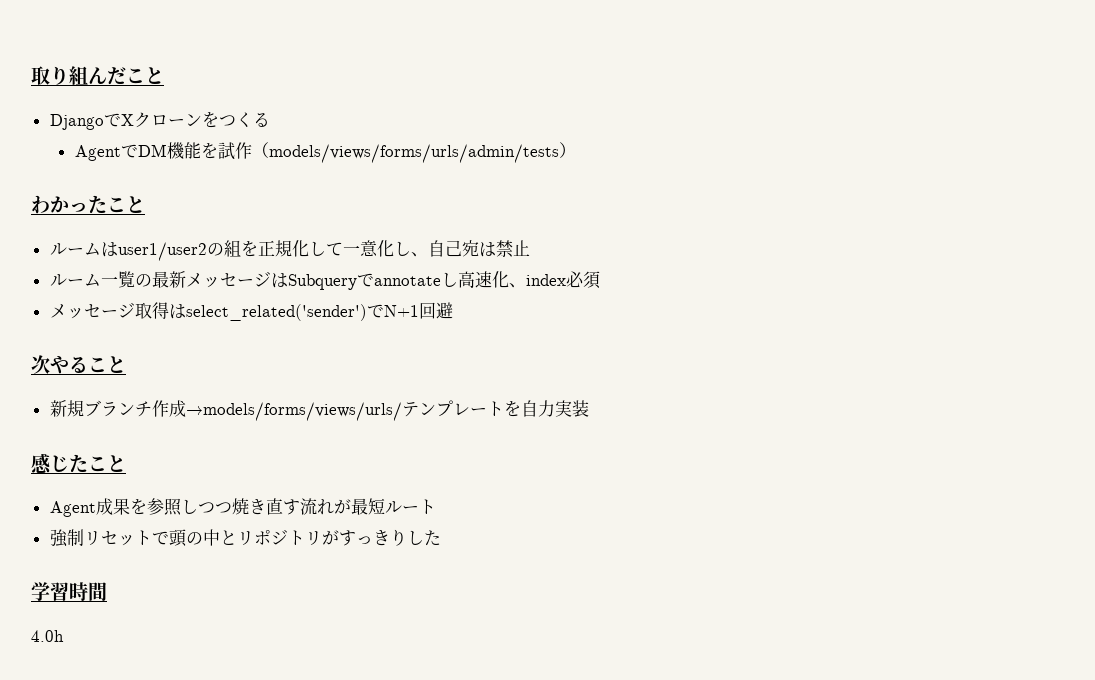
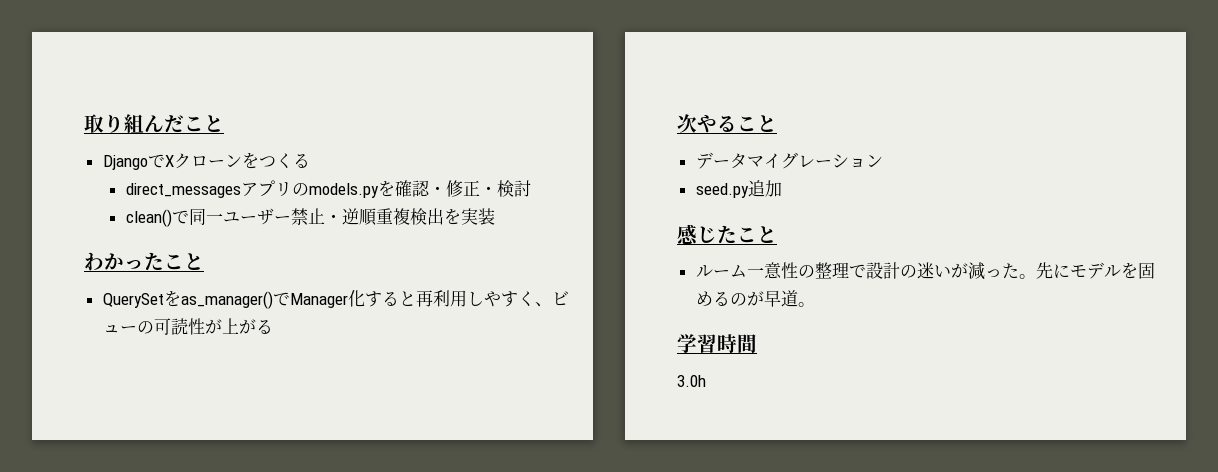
[74,142,576,163] [31,195,145,214] [49,240,530,261] [49,271,600,290] [49,302,453,321] [31,355,126,374] [49,400,589,421] [31,453,126,474] [49,498,436,517] [49,529,441,547] AgentでDM機能を試作（models/views/forms/urls/admin/tests） // わかったこと // ルームはuser1/user2の組を正規化して一意化し、自己宛は禁止 // ルーム一覧の最新メッセージはSubqueryでannotateし高速化、index必須 // メッセージ取得はselect_related('sender')でN+1回避 // 次やること // 新規ブランチ作成→models/forms/views/urls/テンプレートを自力実装 // 感じたこと // Agent成果を参照しつつ焼き直す流れが最短ルート // 強制リセットで頭の中とリポジトリがすっきりした -> [125,180,531,198] [125,208,495,227] [84,252,204,271] [102,290,569,309] [102,318,273,335] [677,114,777,133] [695,152,883,169] [695,180,782,198] [677,224,777,245] [695,262,1155,280] [695,290,815,307] direct_messagesアプリのmodels.pyを確認・修正・検討 // clean()で同一ユーザー禁止・逆順重複検出を実装 // わかったこと // QuerySetをas_manager()でManager化すると再利用しやすく、ビューの可読性が上がる // 次やること // データマイグレーション // seed.py追加 // 感じたこと // ルーム一意性の整理で設計の迷いが減った。先にモデルを固めるのが早道。
[31,630,64,642] 4.0h -> [677,375,706,387] 3.0h

